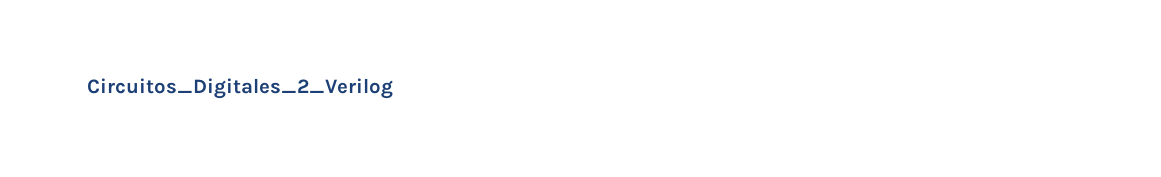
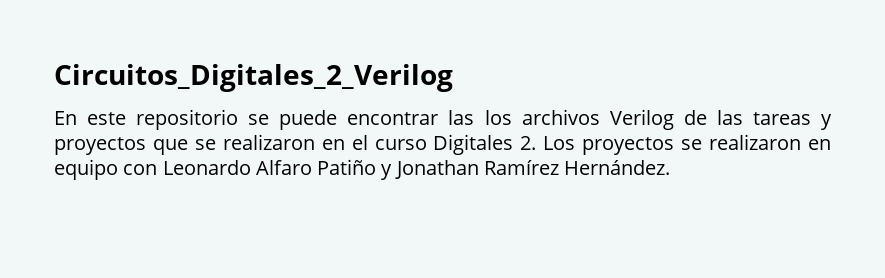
(393, 88) none -> [54,109,833,130] [54,134,831,155] [54,159,671,180] // En este repositorio se puede encontrar las los archivos Verilog de las tareas y proyectos que se realizaron en el curso Digitales 2. Los proyectos se realizaron en equipo con Leonardo Alfaro Patiño y Jonathan Ramírez Hernández.

